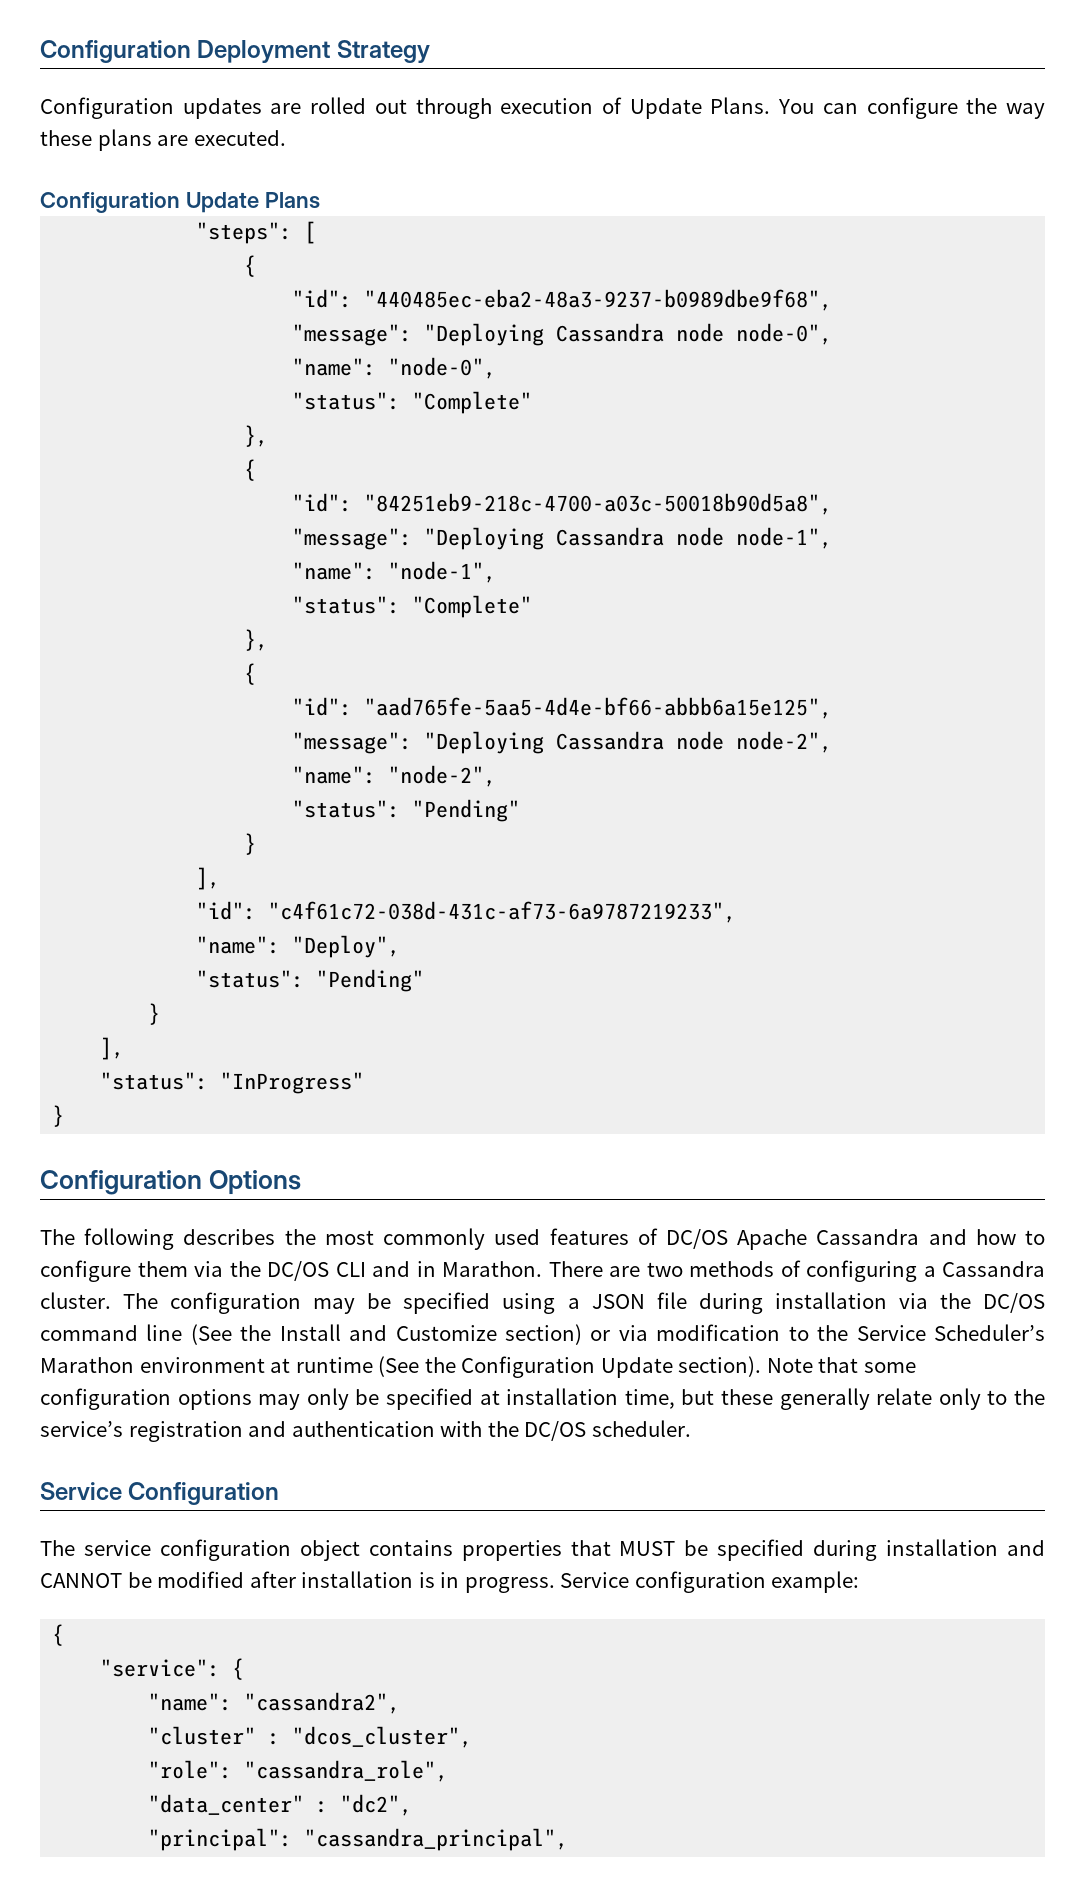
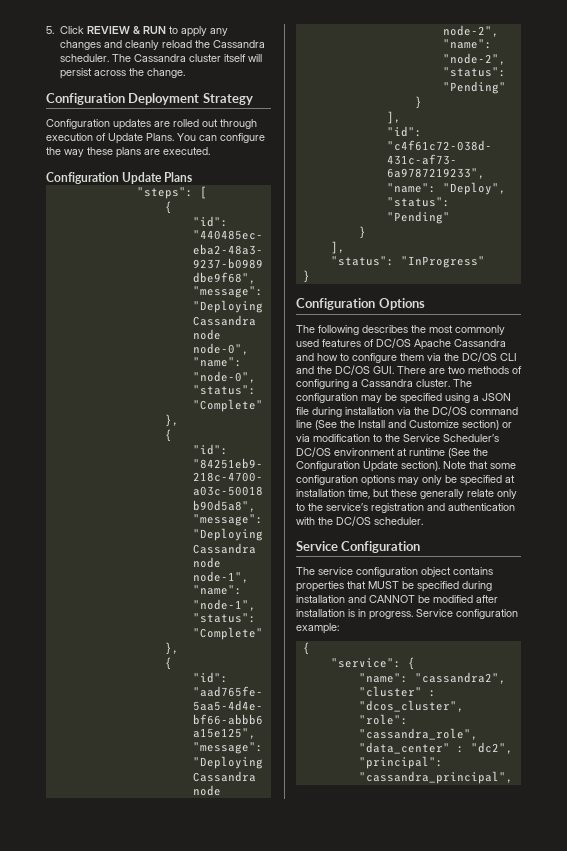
(40, 51) none -> [46,26,228,37] [59,40,265,50] [59,54,262,62] [59,68,185,79] 5. Click REVIEW & RUN to apply any changes and cleanly reload the Cassandra scheduler. The Cassandra cluster itself will persist across the change. //
[416,1261,542,1277] in Marathon. -> [317,365,394,375] the DC/OS GUI.
[40,1357,134,1373] Marathon -> [296,447,331,457] DC/OS

